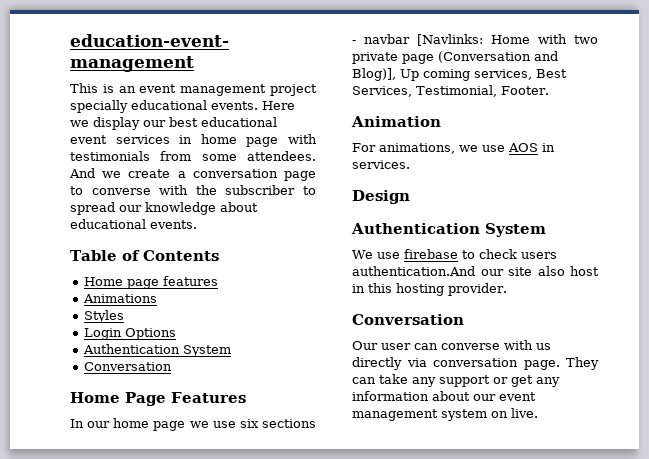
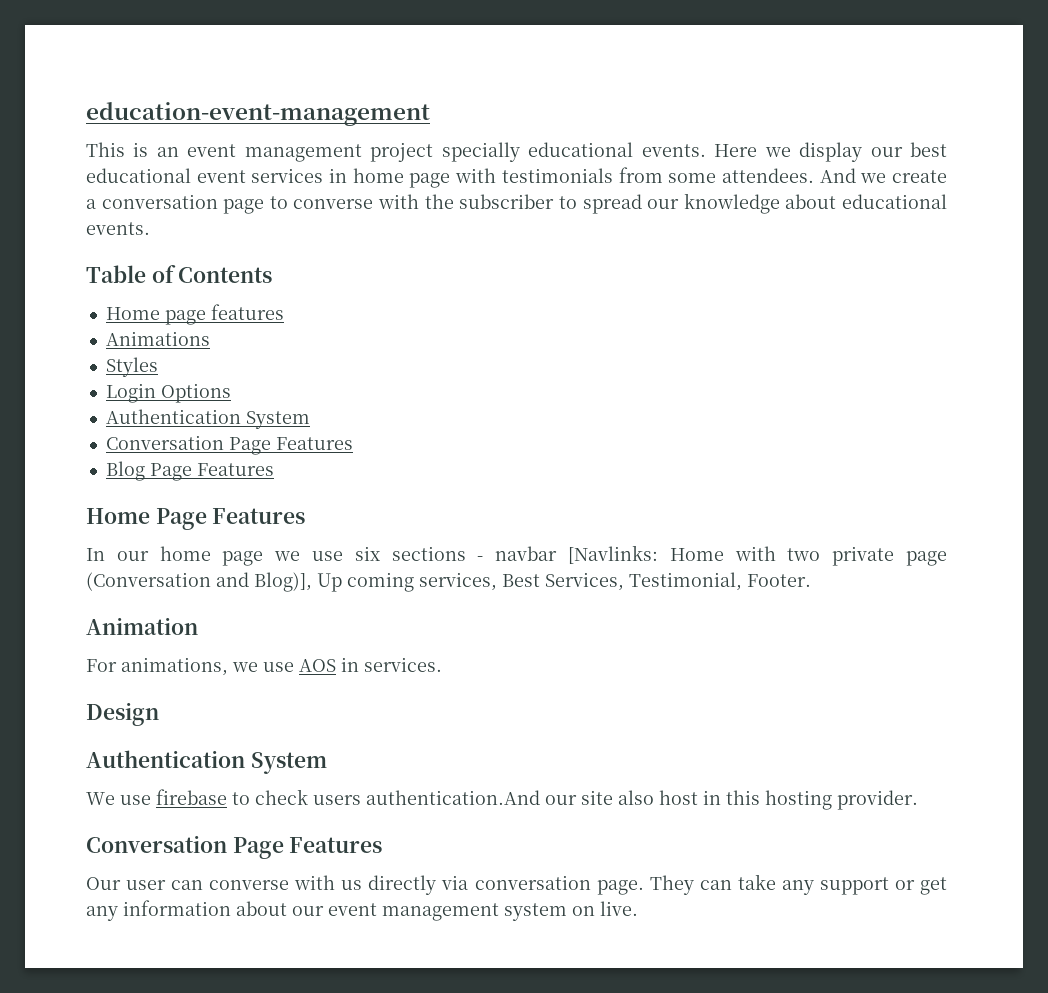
(173, 366) none -> [228,437,353,455] [105,461,274,481] Page Features // Blog Page Features
(464, 319) none -> [232,837,383,859] Page Features

